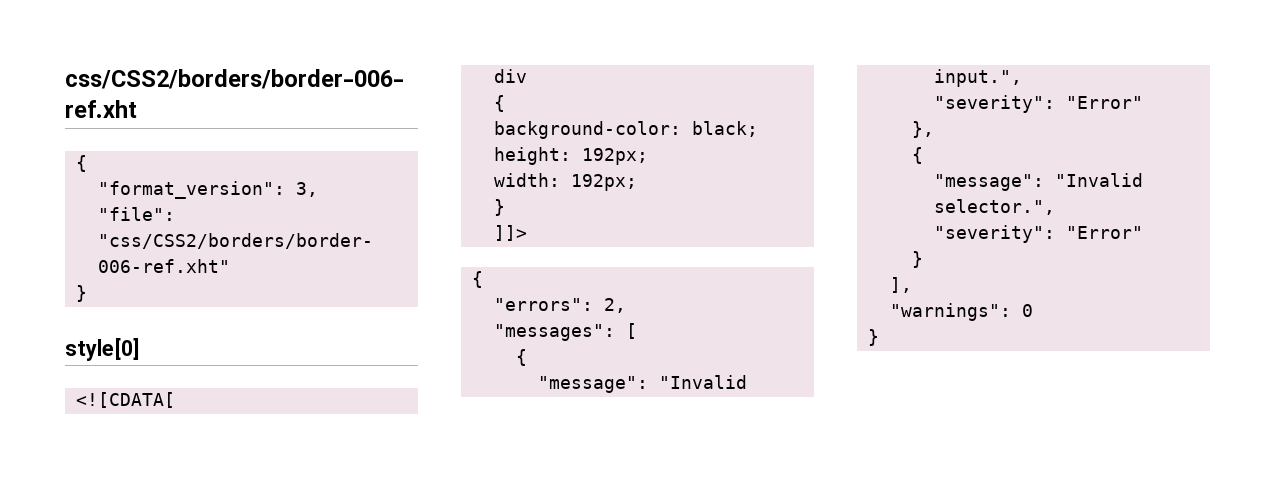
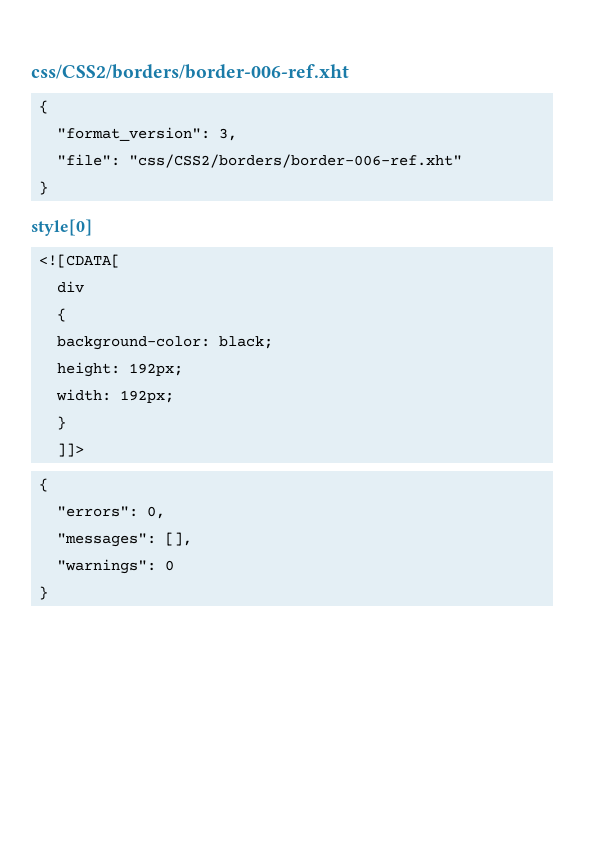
[604,298,627,313] 2, -> [147,506,166,519] 0,
[626,323,638,339] [516,349,528,366] [538,375,748,393] [934,69,1023,87] [934,95,1144,113] [912,121,935,138] [912,147,924,164] [934,173,1144,191] [934,199,1056,215] [934,225,1144,243] [912,251,924,268] [890,277,913,293] [ // { // "message": "Invalid input.", // "severity": "Error" // }, // { // "message": "Invalid selector.", // "severity": "Error" // } // ], -> [165,532,193,546] [],

